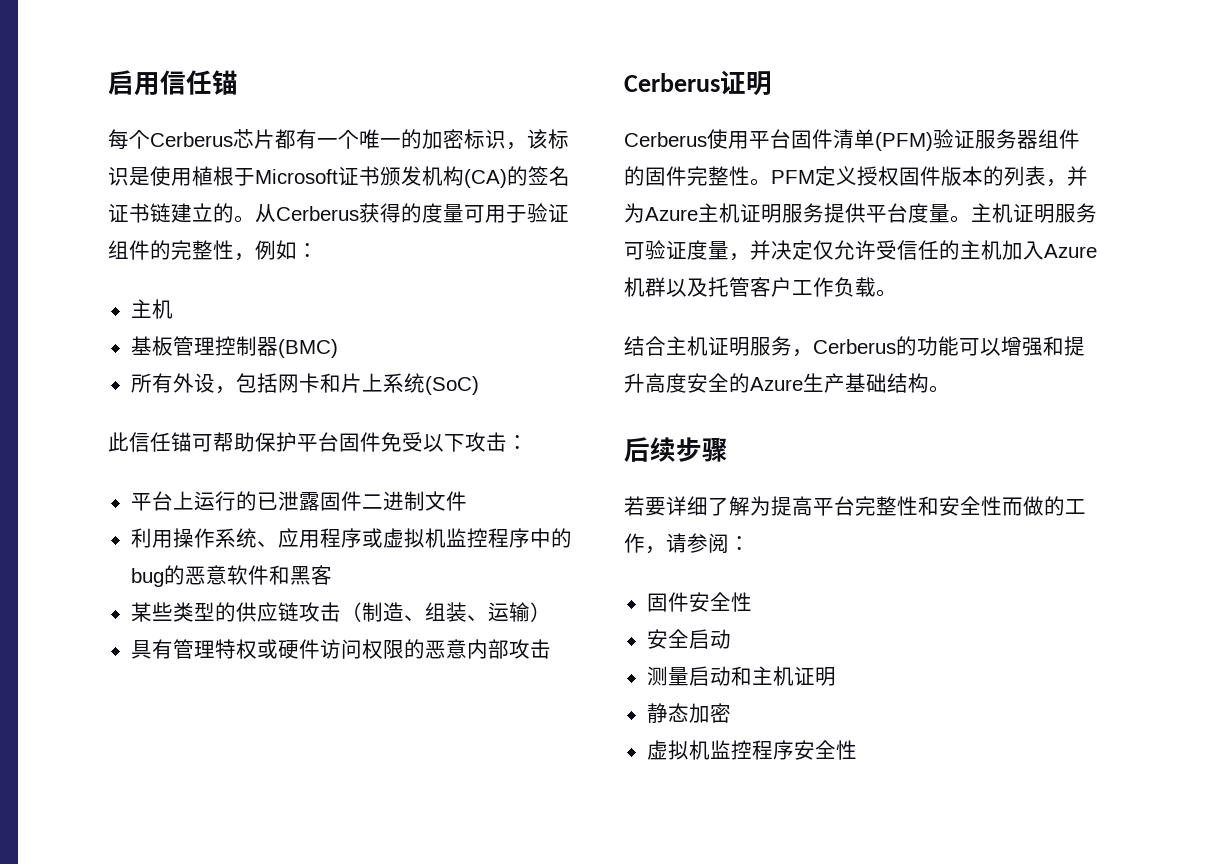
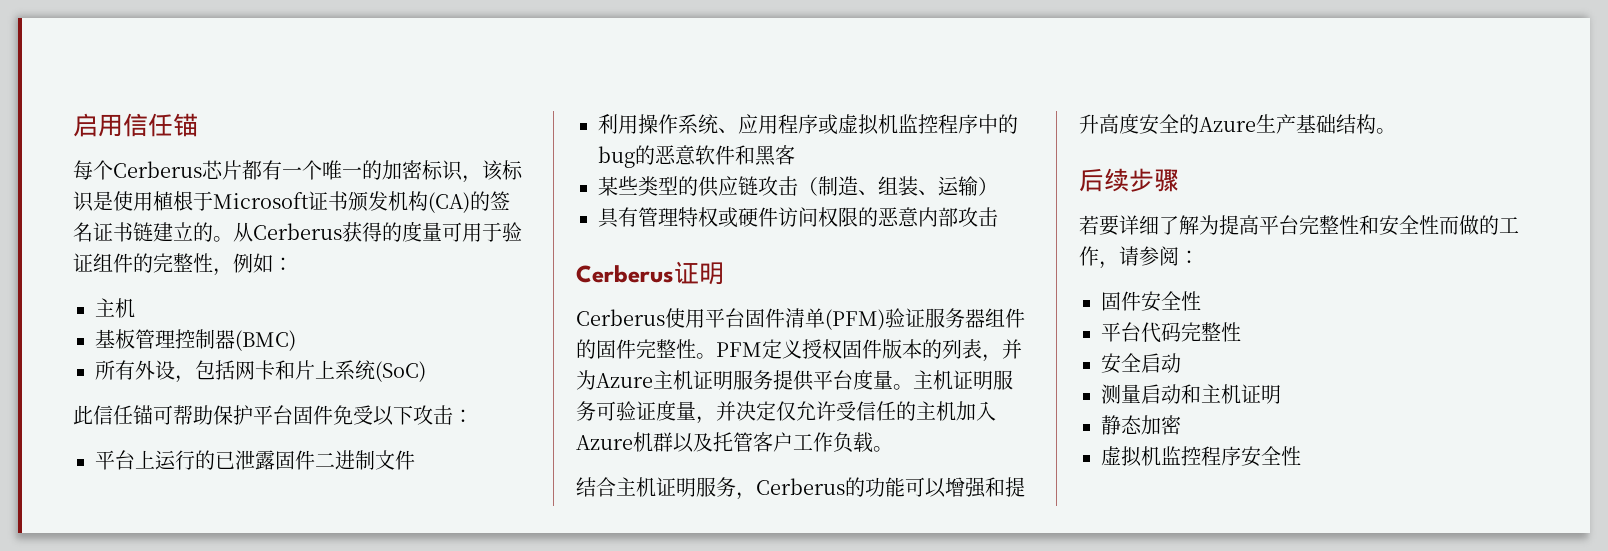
(752, 602) none -> [1101,322,1241,343] // 平台代码完整性

